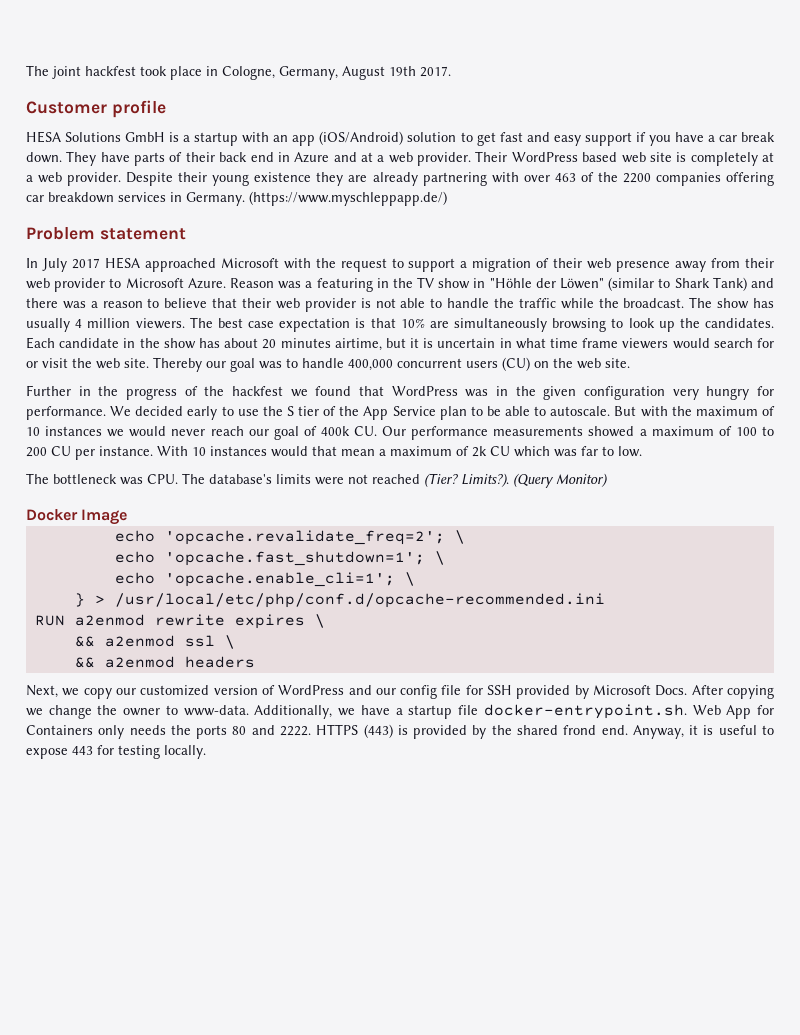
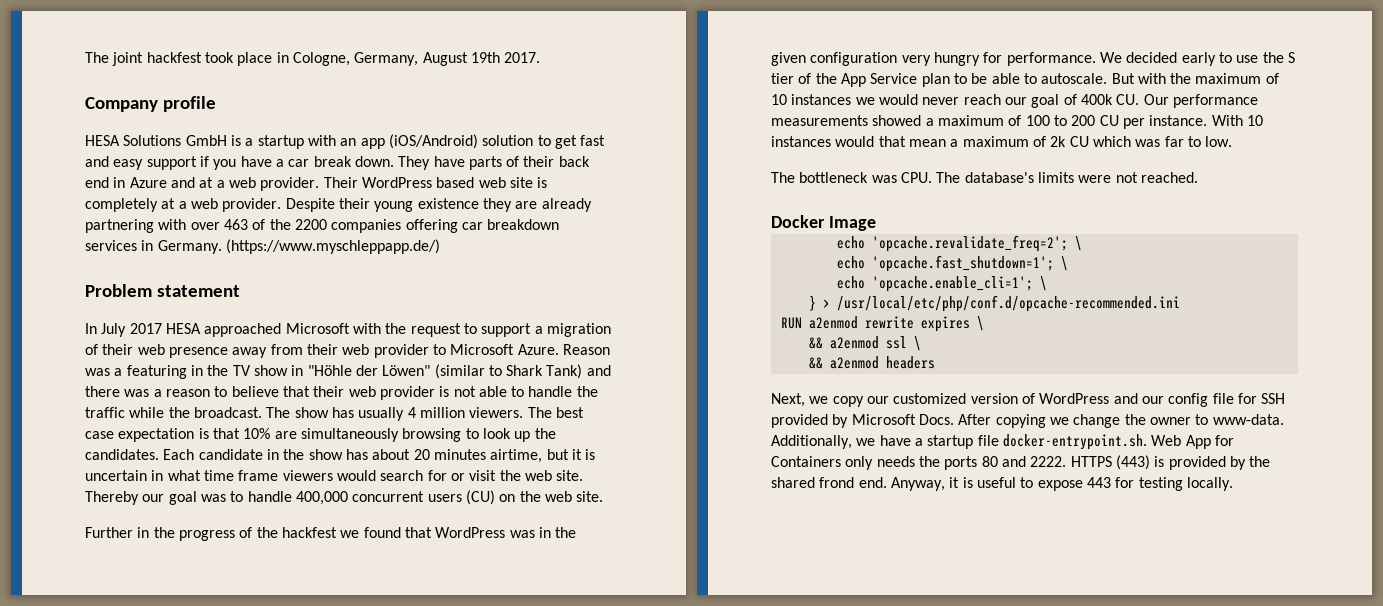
[26,101,107,114] Customer -> [85,97,158,112] Company
[372,473,608,488] reached (Tier? Limits?). (Query Monitor) -> [1140,172,1198,183] reached.

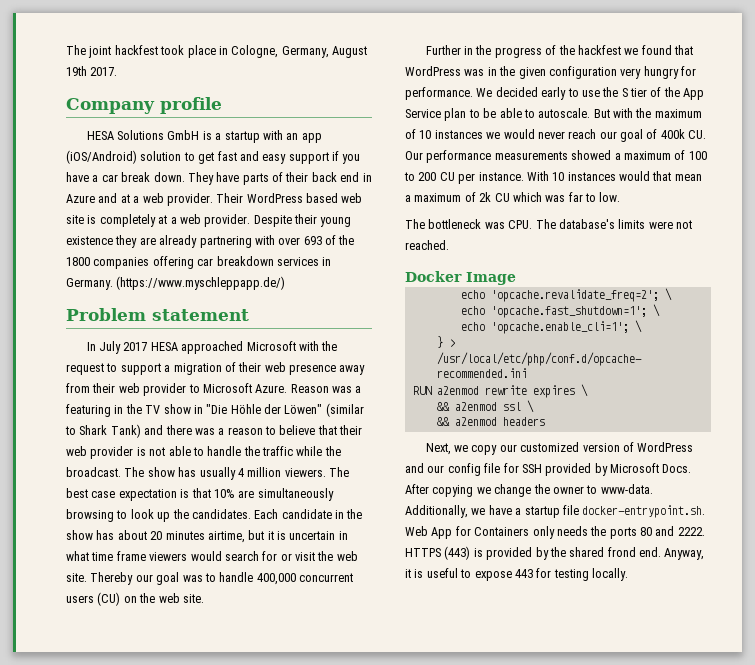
[223,219,327,230] 463 of the 2200 -> [303,235,355,245] [66,257,90,266] 693 of the 1800
[307,365,352,376] "Höhle -> [206,404,261,414] "Die Höhle

